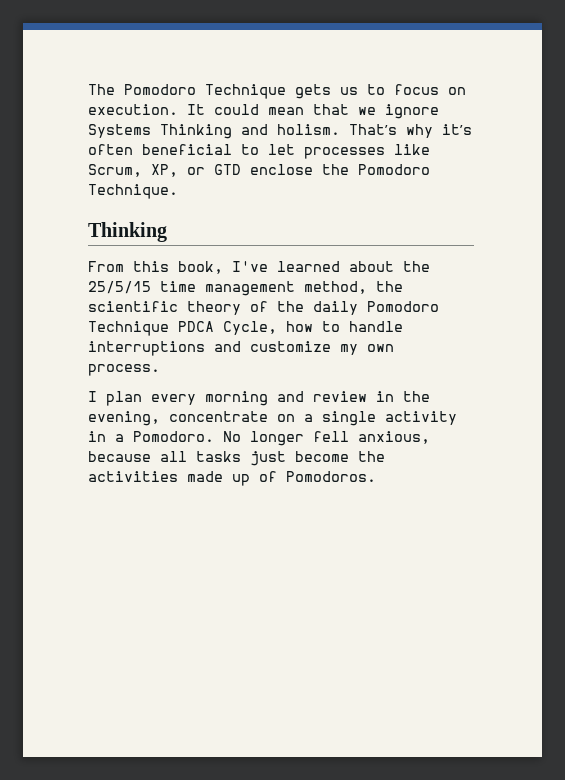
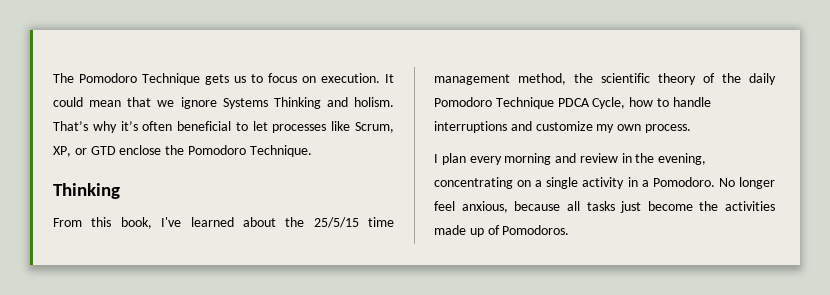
[169,411,268,422] concentrate -> [434,177,513,189] concentrating
[313,431,349,442] fell -> [434,201,455,211] feel

